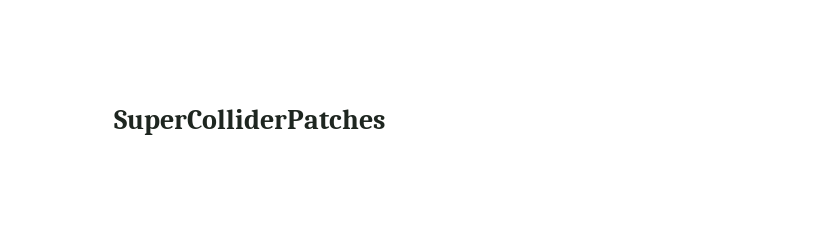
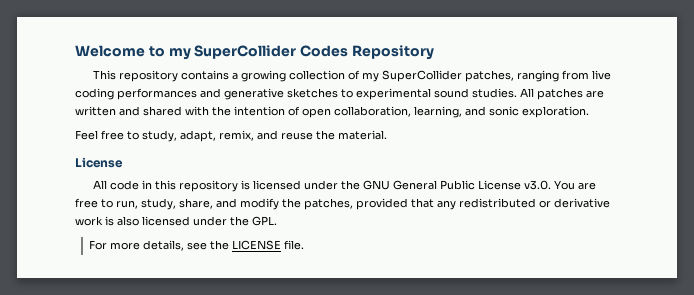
[114,109,385,135] SuperColliderPatches -> [75,45,434,60] [92,70,611,82] [75,88,604,100] [75,106,589,118] [75,130,387,142] [75,157,123,168] [92,180,596,192] [75,198,610,210] [75,216,277,226] [88,240,304,251] Welcome to my SuperCollider Codes Repository // This repository contains a growing collection of my SuperCollider patches, ranging from live coding performances and generative sketches to experimental sound studies. All patches are written and shared with the intention of open collaboration, learning, and sonic exploration. // Feel free to study, adapt, remix, and reuse the material. // License // All code in this repository is licensed under the GNU General Public License v3.0. You are free to run, study, share, and modify the patches, provided that any redistributed or derivative work is also licensed under the GPL. // For more details, see the LICENSE file.

